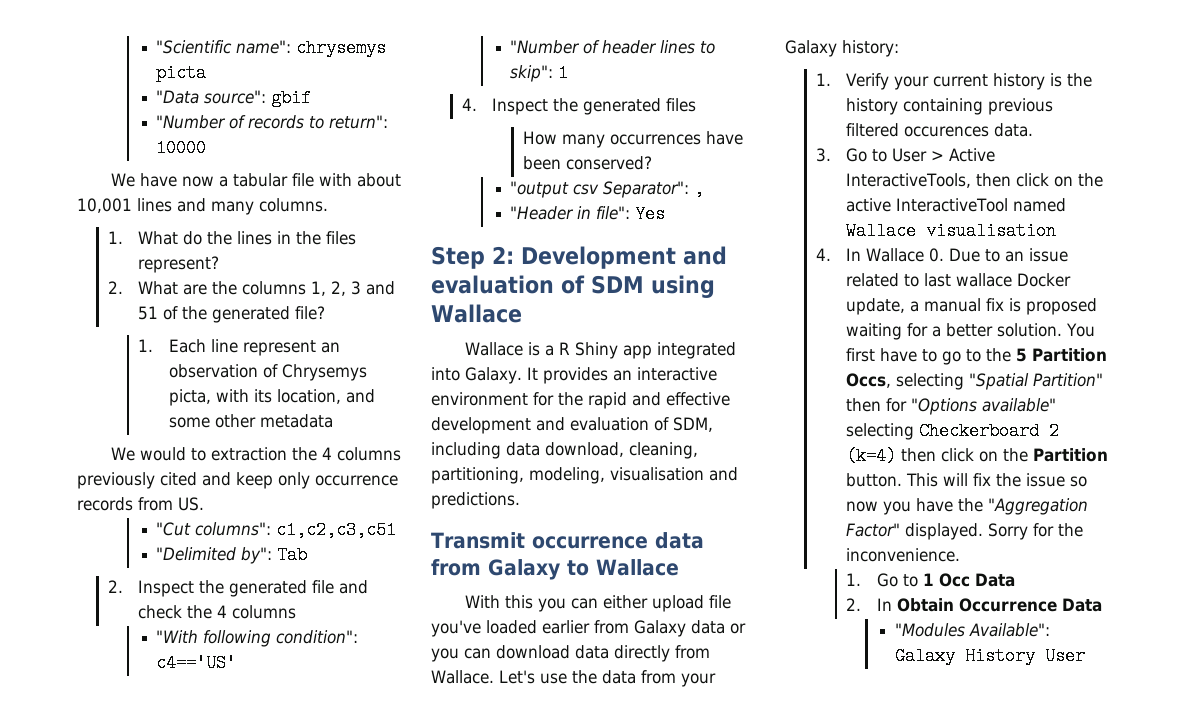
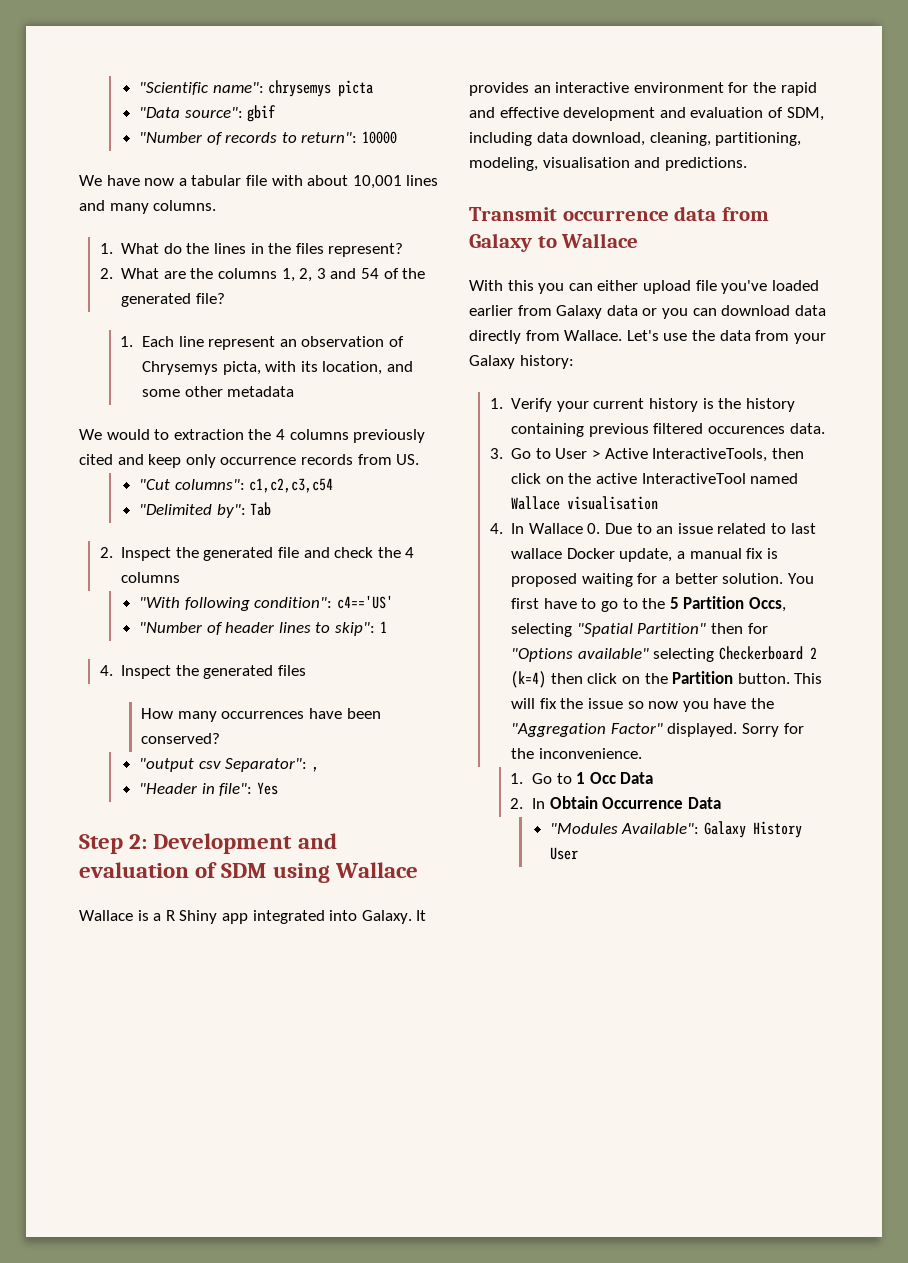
[138,306,159,320] 51 -> [360,268,379,279] 54
[276,521,397,539] c1,c2,c3,c51 -> [249,478,334,493] c1,c2,c3,c54

